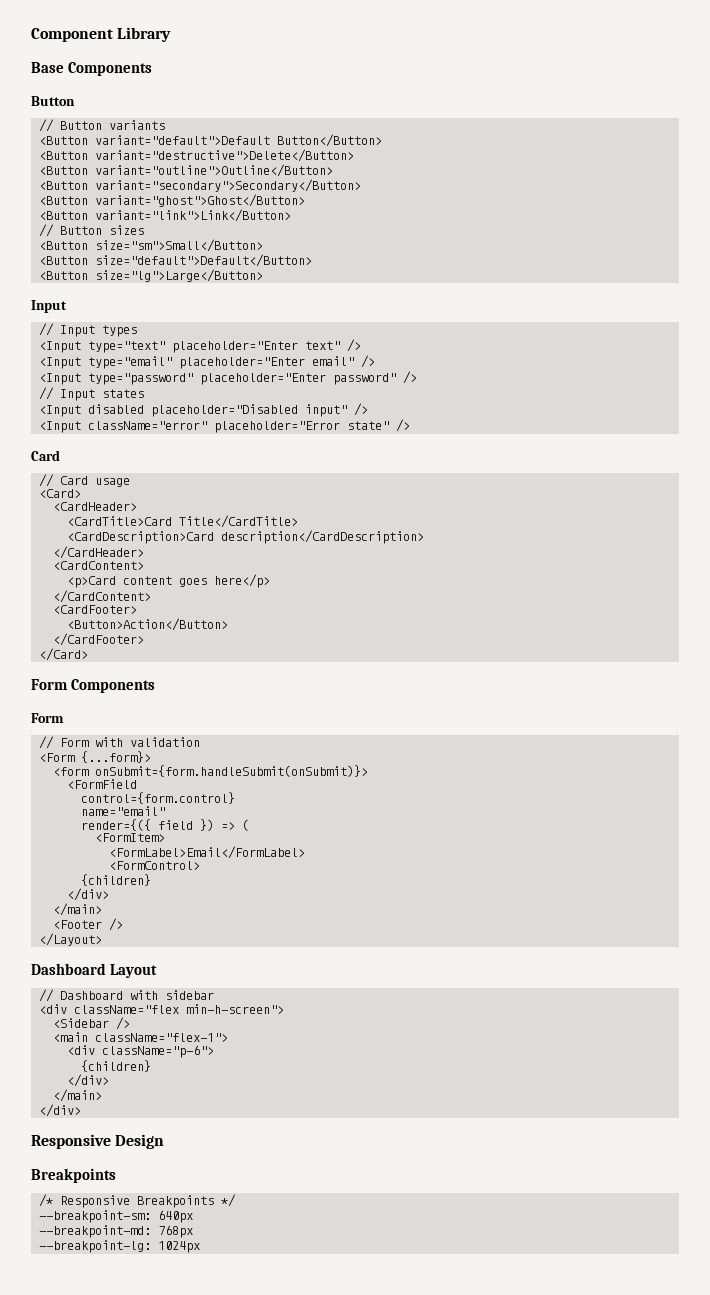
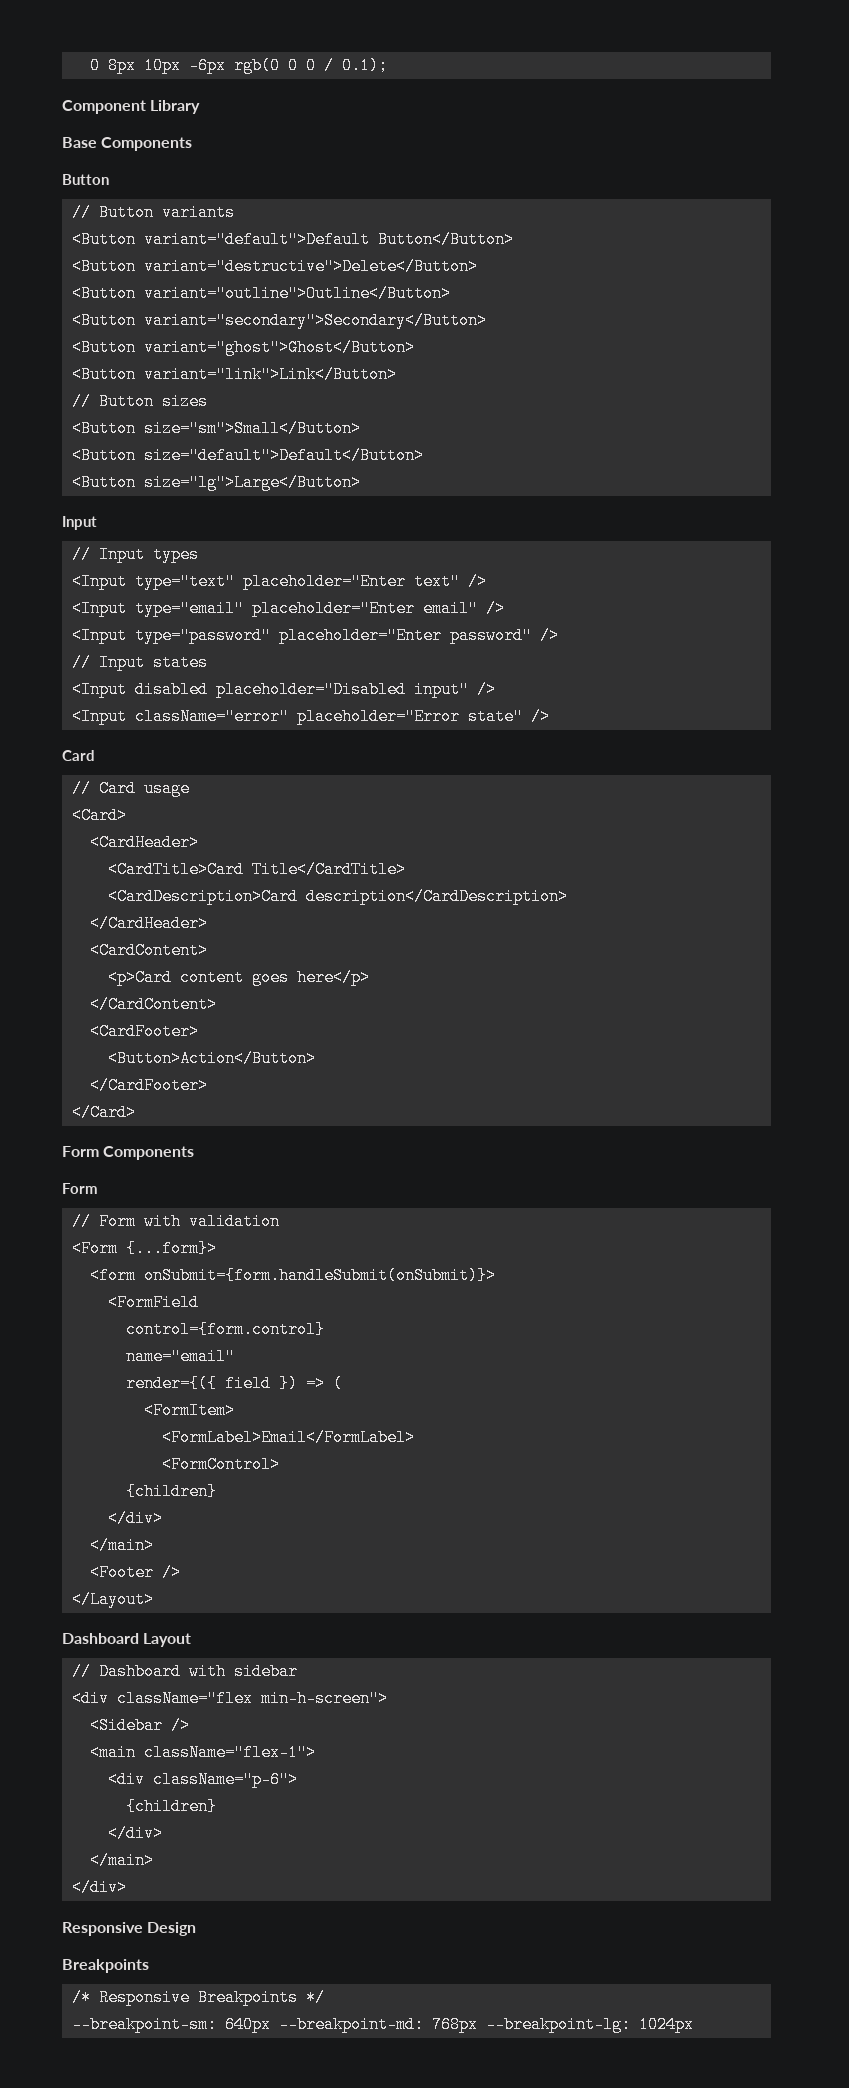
(31, 35) none -> [90,57,389,74] 0 8px 10px -6px rgb(0 0 0 / 0.1); //
(194, 1216) // -> (272, 2024) none
(194, 1231) // -> (479, 2024) none

